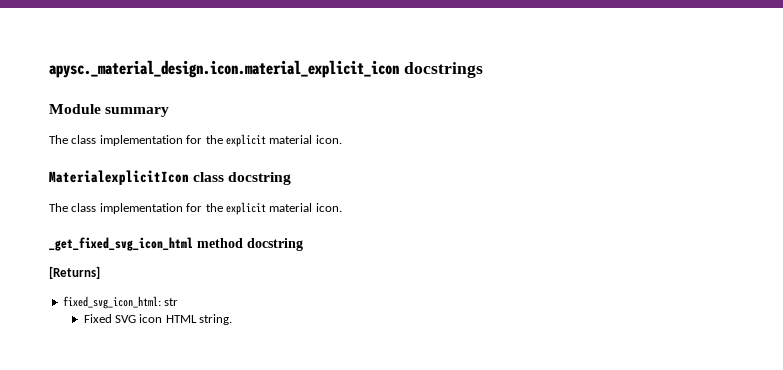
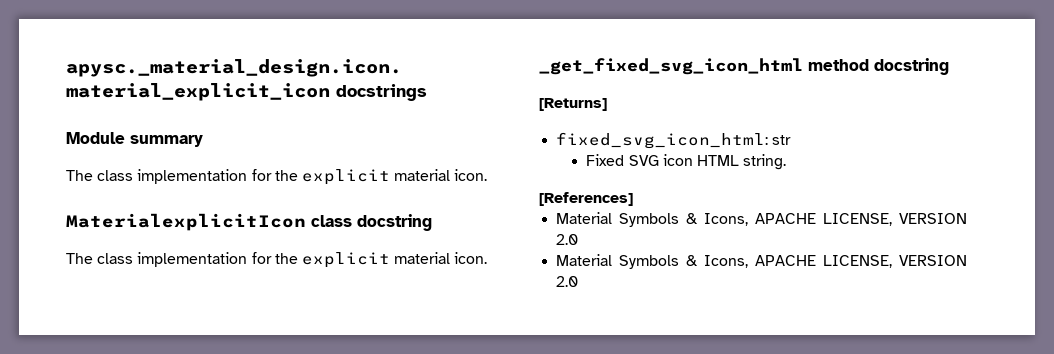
(233, 319) none -> [539,192,633,206] [556,212,967,227] [556,234,579,245] [556,254,967,269] [556,276,579,287] // [References] // Material Symbols & Icons, APACHE LICENSE, VERSION 2.0 // Material Symbols & Icons, APACHE LICENSE, VERSION 2.0

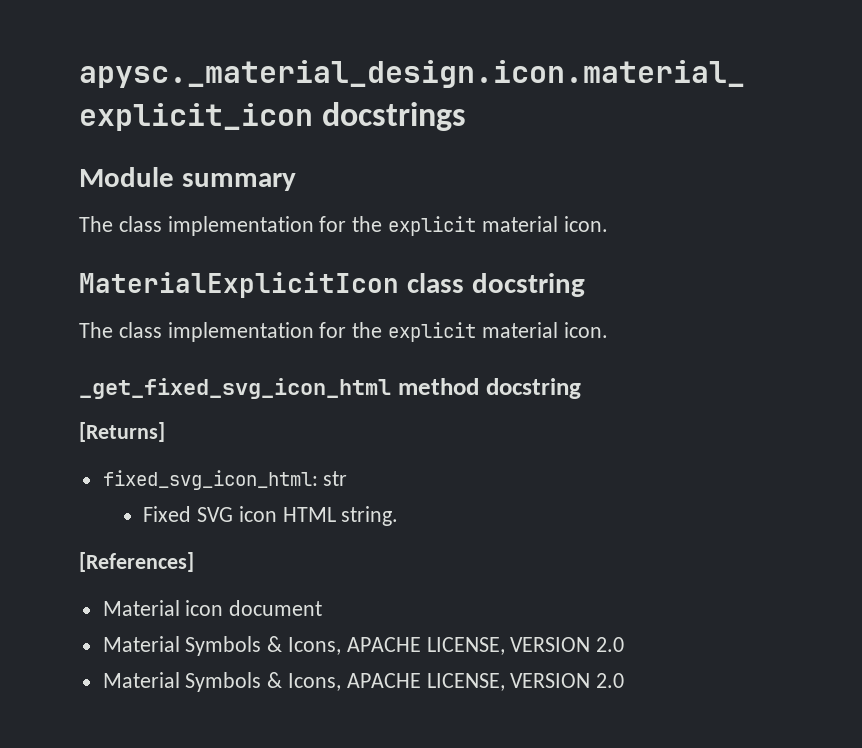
[66,213,306,231] MaterialexplicitIcon -> [79,272,399,298] MaterialExplicitIcon
(633, 199) none -> [102,600,323,616] // Material icon document

